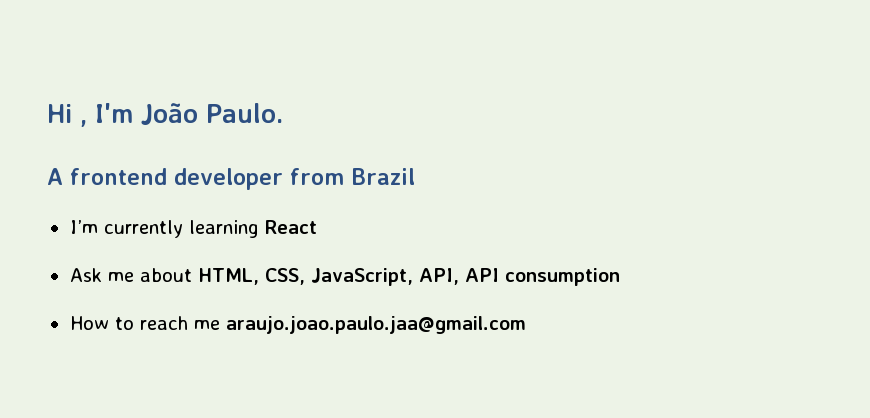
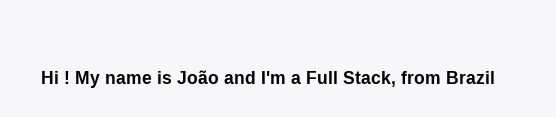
[80,103,283,127] [47,168,415,190] [69,220,317,238] [69,268,620,286] [69,316,526,334] , I'm João Paulo. // A frontend developer from Brazil // I’m currently learning React // Ask me about HTML, CSS, JavaScript, API, API consumption // How to reach me araujo.joao.paulo.jaa@gmail.com -> [64,70,495,88] ! My name is João and I'm a Full Stack, from Brazil

